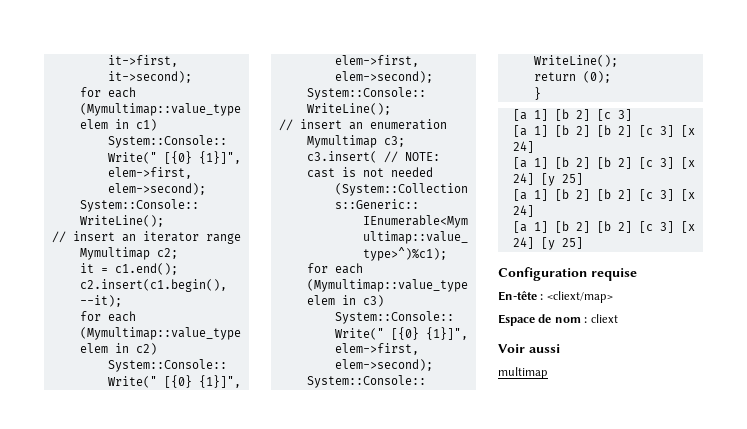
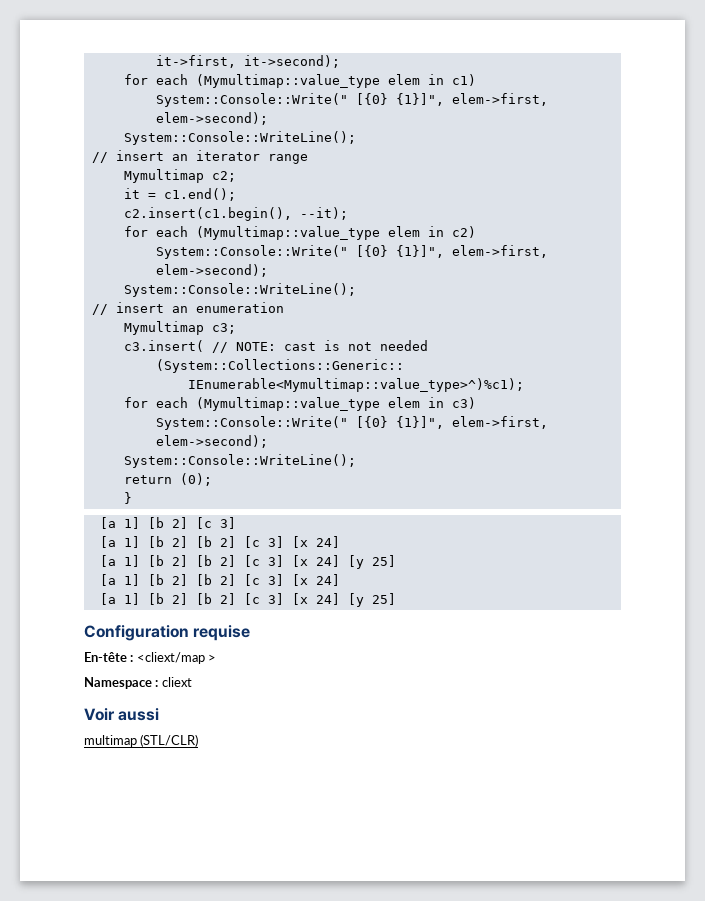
[546,291,613,303] [498,314,581,326] <cliext/map> // Espace de nom -> [136,652,217,664] [84,677,152,689] <cliext/map > // Namespace
(548, 373) none -> [140,734,199,747] (STL/CLR)

